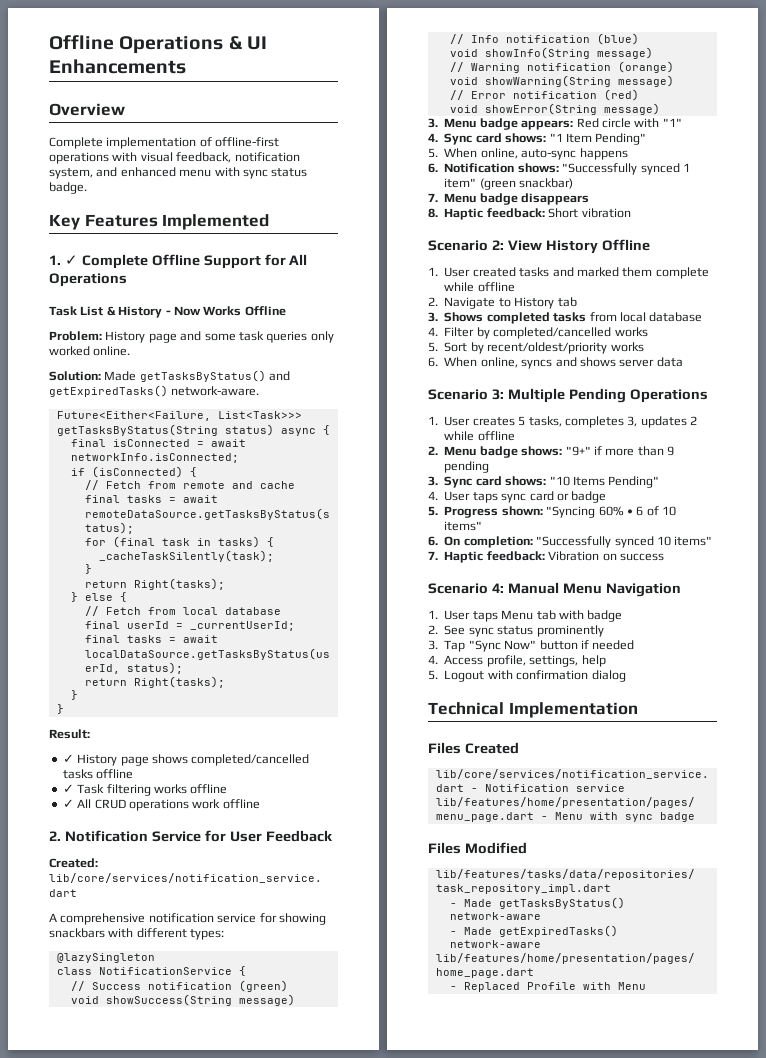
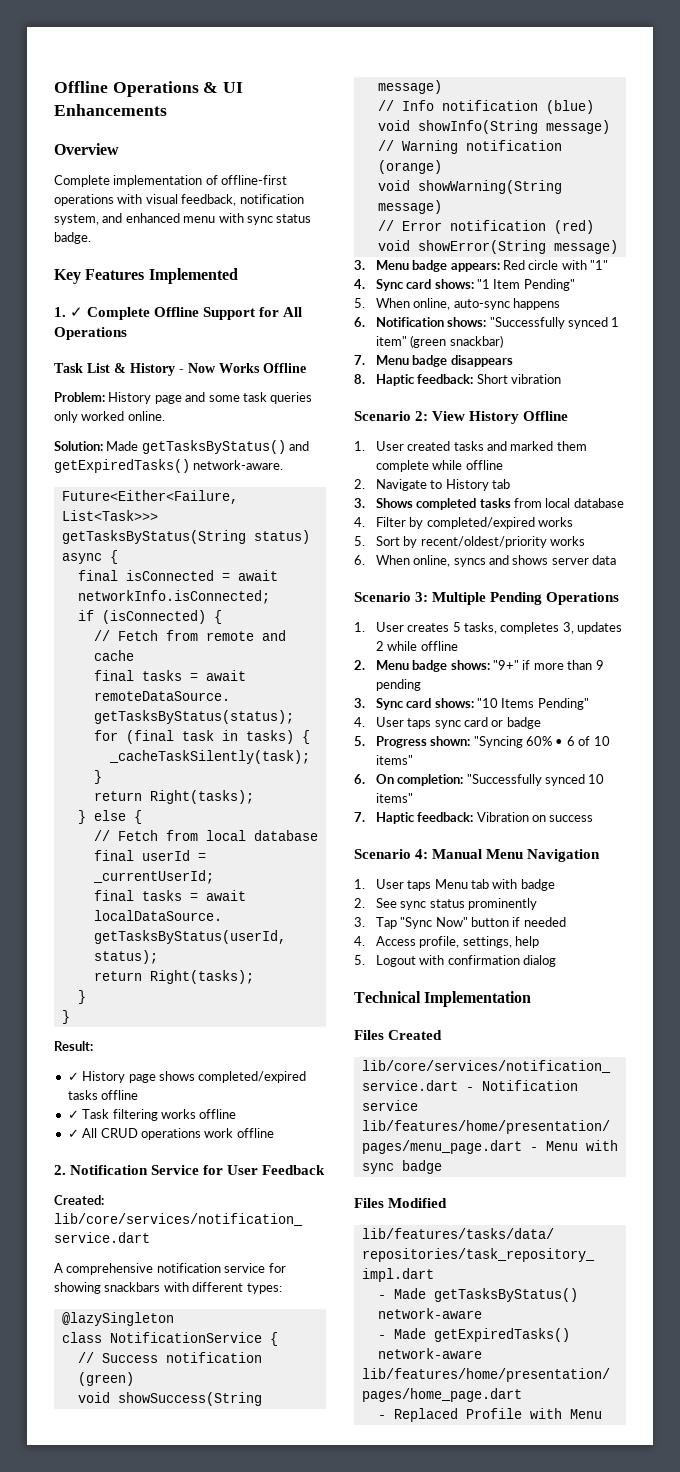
[191,754,310,766] completed/cancelled -> [198,1071,307,1083] completed/expired
[493,327,612,339] completed/cancelled -> [426,517,535,529] completed/expired

